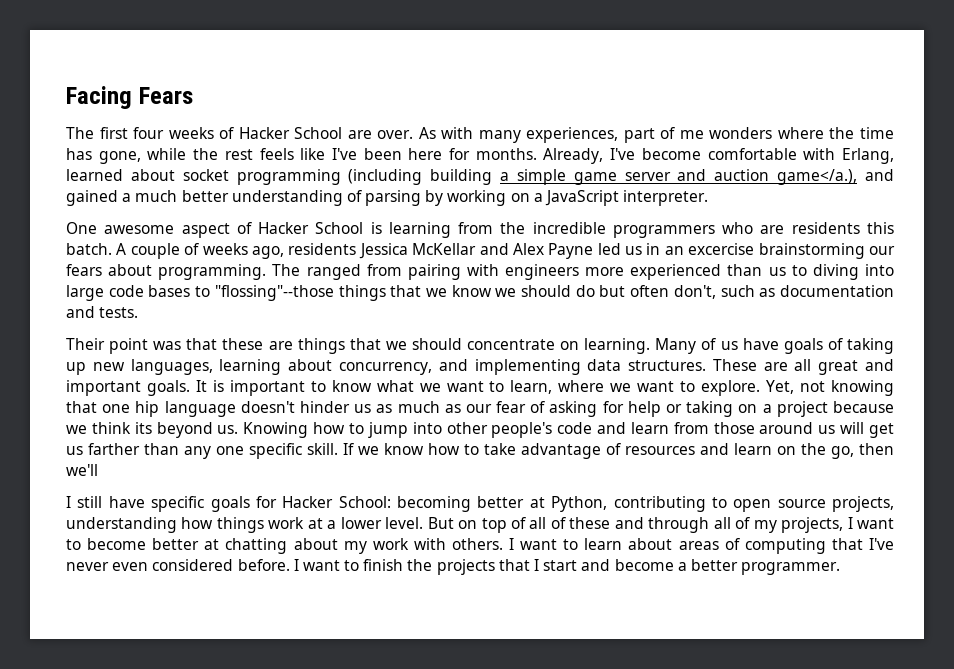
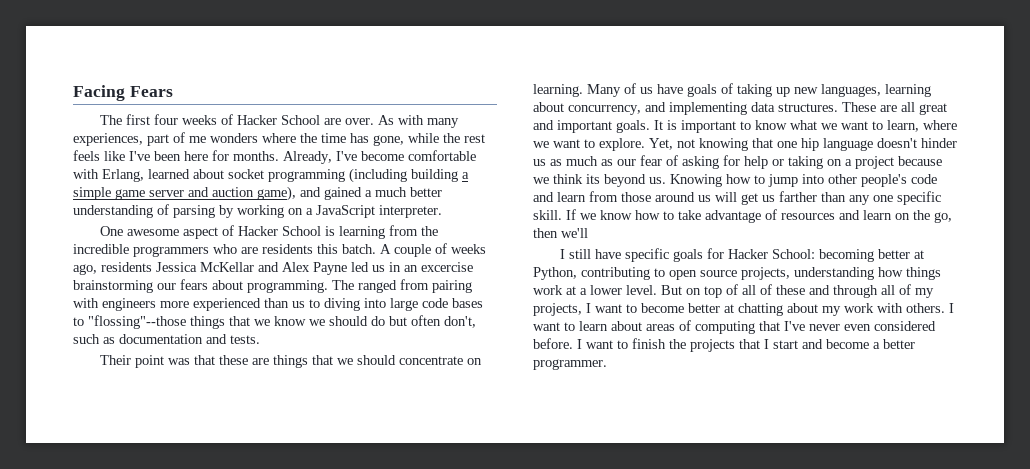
[777,169,858,185] game</a.), -> [257,186,296,201] game),

